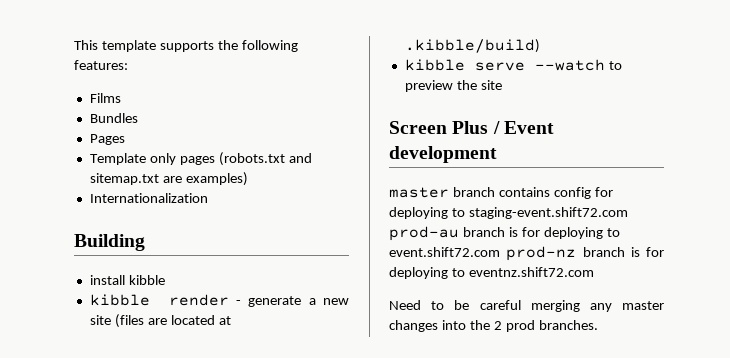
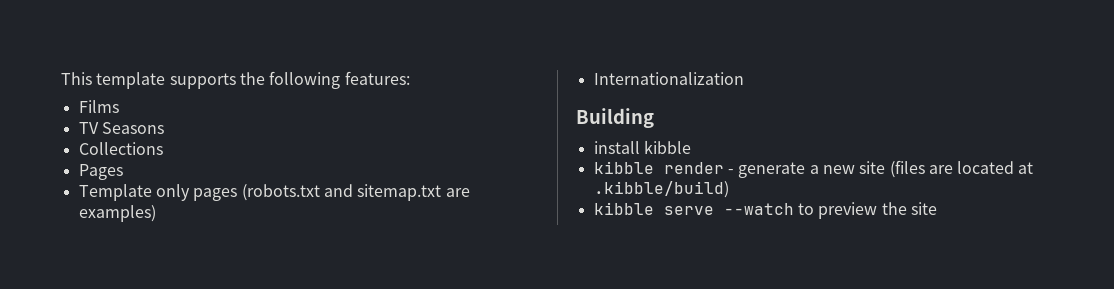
[89,113,138,123] Bundles -> [78,122,164,134] [78,142,163,155] TV Seasons // Collections
[389,121,554,134] [389,146,497,163] [389,187,613,199] [389,207,628,219] [389,226,620,241] [389,246,664,261] [389,267,594,279] [389,300,664,312] [389,320,598,332] // Screen Plus / Event development // master branch contains config for deploying to staging-event.shift72.com prod-au branch is for deploying to event.shift72.com prod-nz branch is for deploying to eventnz.shift72.com // Need to be careful merging any master changes into the 2 prod branches. -> (937, 208) none

